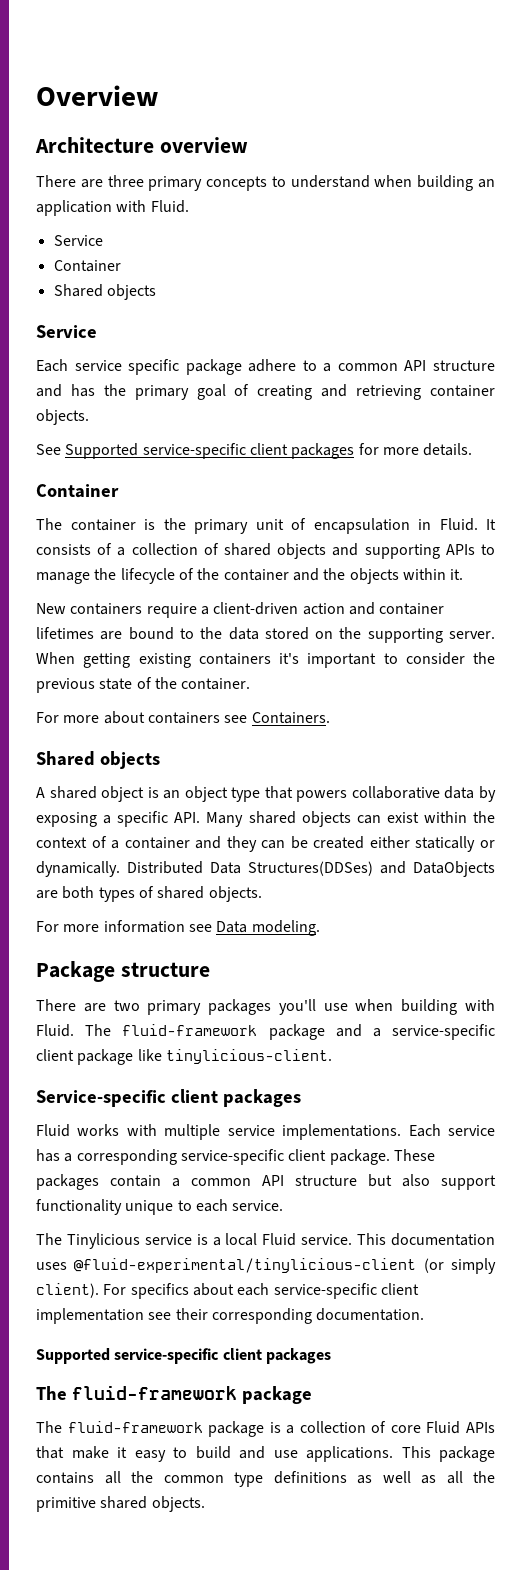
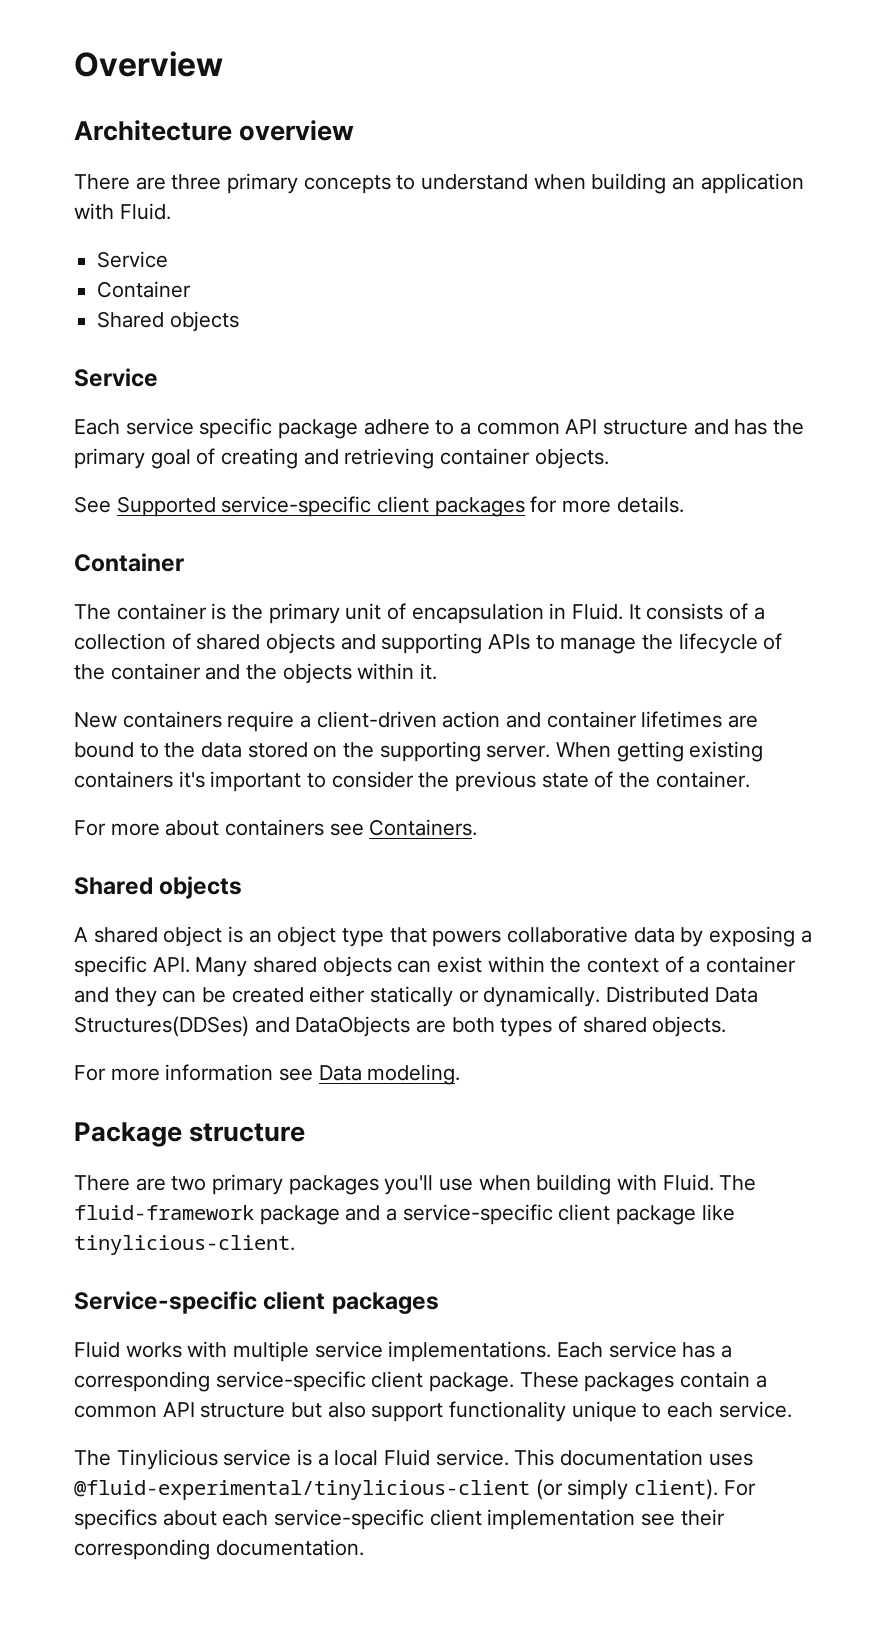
[36,1348,331,1364] [36,1385,312,1404] [36,1421,495,1437] [36,1446,495,1462] [36,1471,495,1487] [36,1496,205,1512] // Supported service-specific client packages // The fluid-framework package // The fluid-framework package is a collection of core Fluid APIs that make it easy to build and use applications. This package contains all the common type definitions as well as all the primitive shared objects. -> (364, 1547) none

